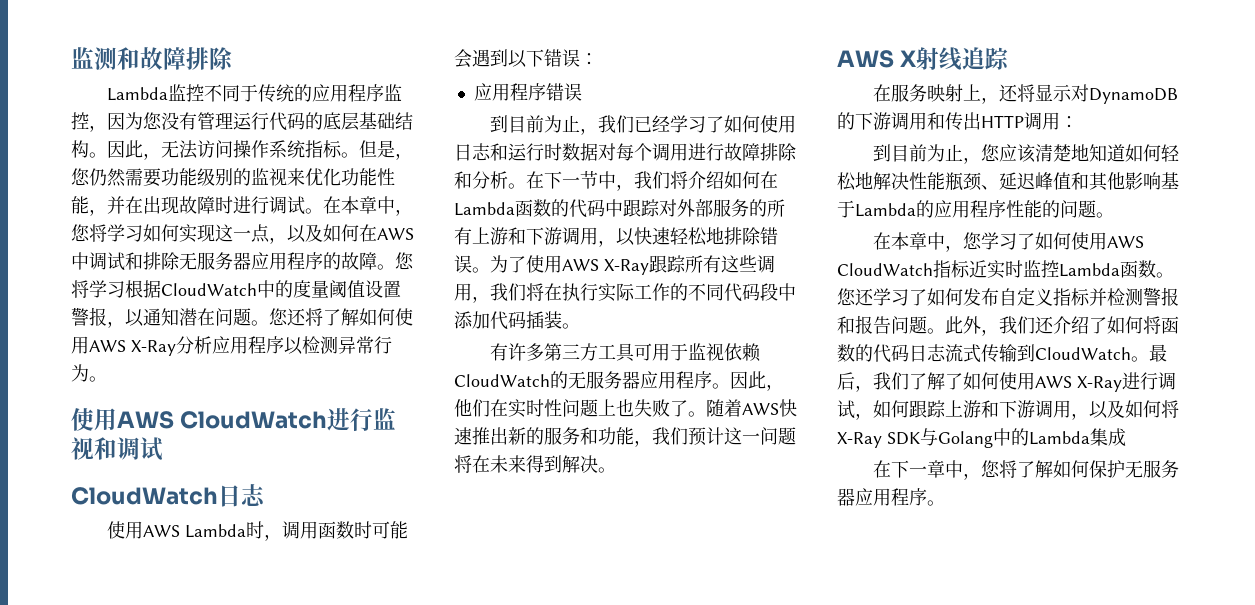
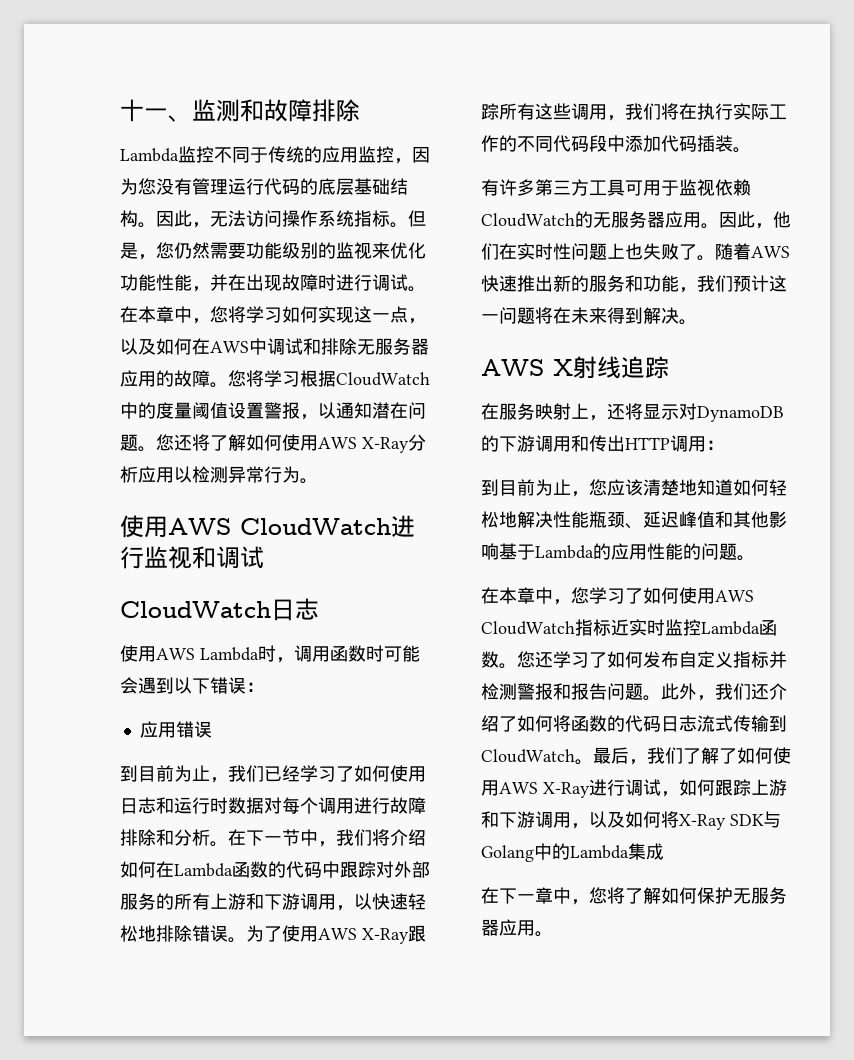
(71, 58) none -> [120,99,192,122] 十一、
[347,84,384,102] 程序 -> (358, 155) none
[287,252,323,270] 程序 -> (156, 379) none
[248,336,284,354] 程序 -> (174, 475) none
[509,83,546,101] 程序 -> (176, 730) none
[676,371,712,389] 程序 -> (701, 220) none
[970,200,1006,218] 程序 -> (647, 552) none
[891,488,927,506] 程序 -> (535, 928) none

